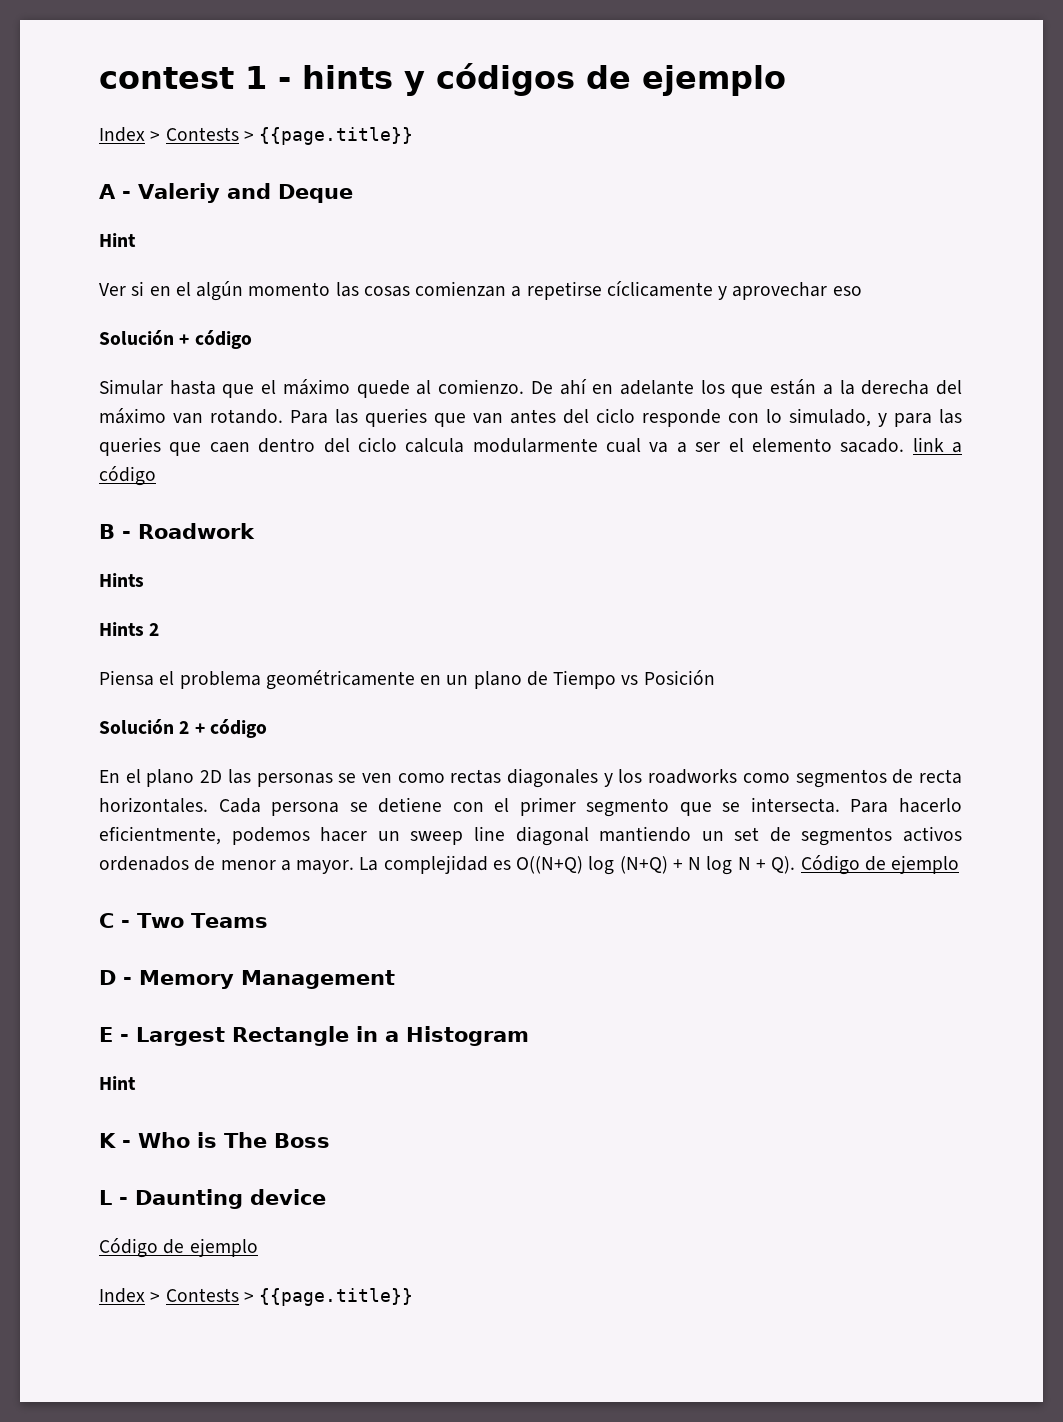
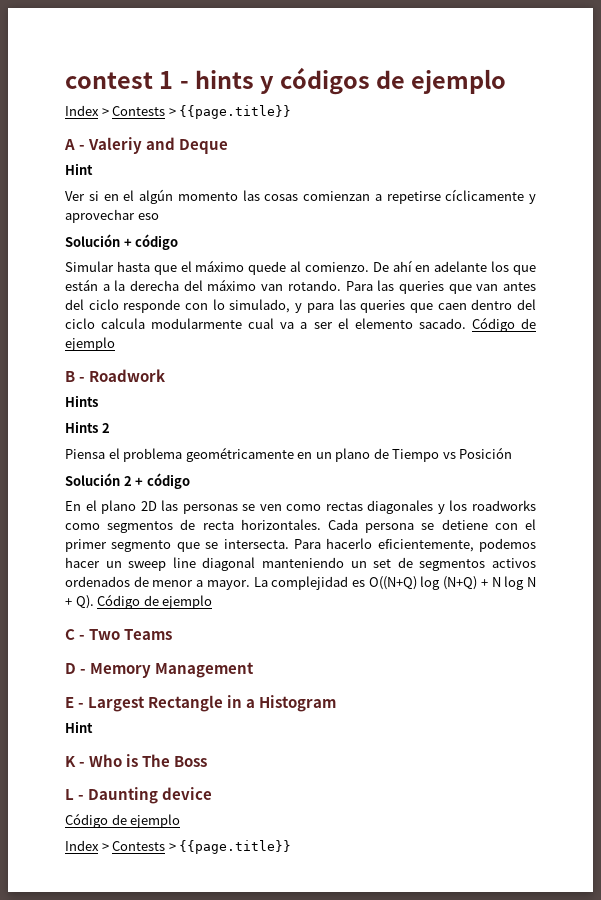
[912,437,962,453] [99,466,156,486] link a código -> [471,317,536,332] [65,337,115,351] Código de ejemplo
[99,826,221,845] eficientmente, -> [377,539,474,552] eficientemente,
[599,826,692,842] mantiendo -> [262,557,344,568] manteniendo

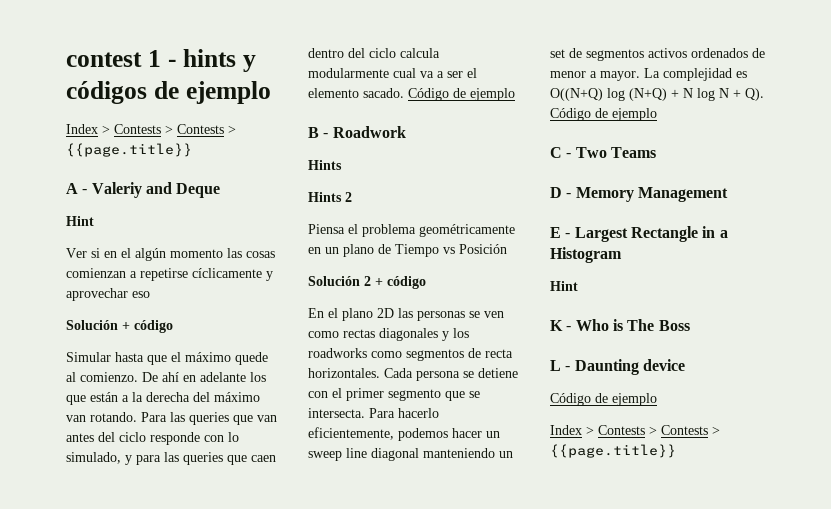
(176, 112) none -> [177,124,236,134] Contests >
(176, 847) none -> [661,425,720,435] Contests >

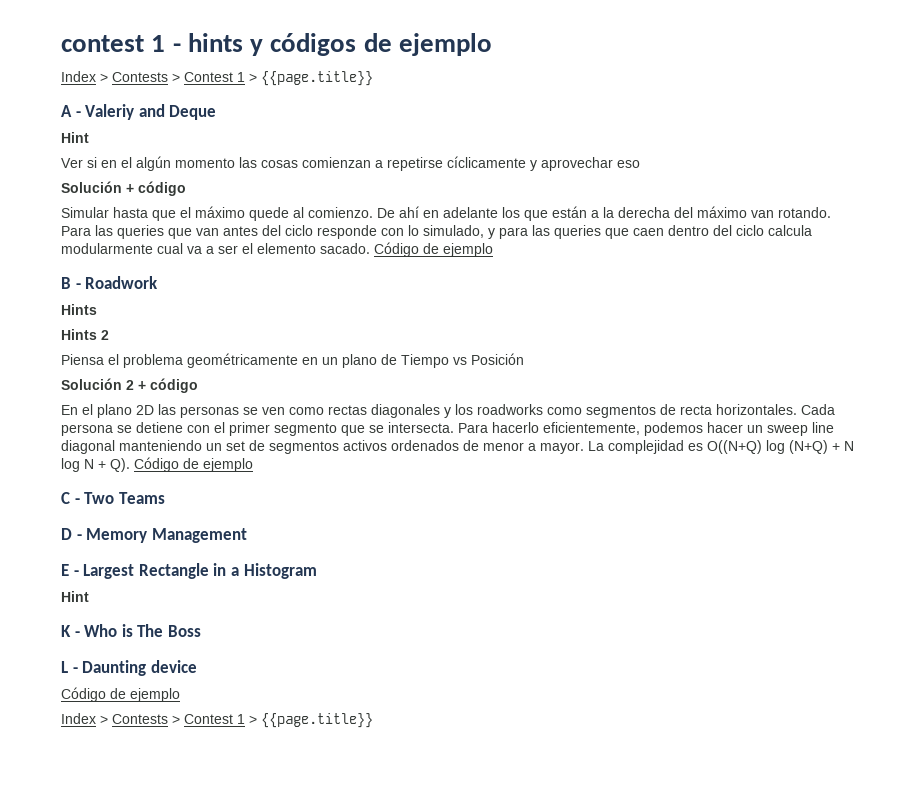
[177,124,224,134] Contests -> [184,72,245,82] Contest 1
[661,425,708,435] Contests -> [184,714,245,724] Contest 1

